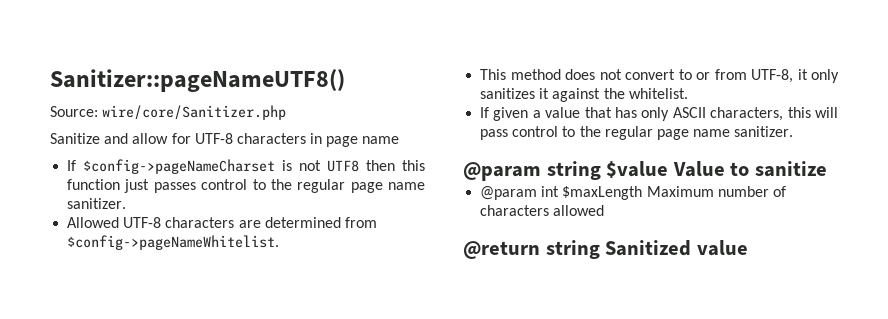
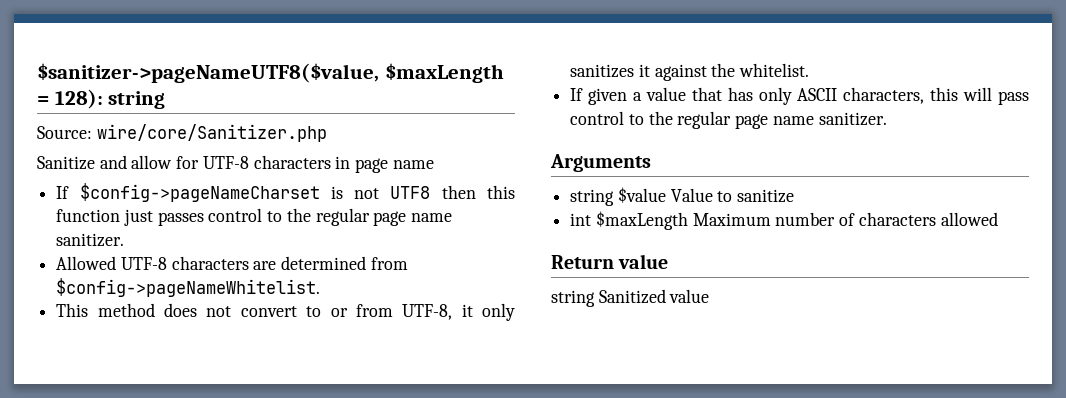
[50,69,345,92] Sanitizer::pageNameUTF8() -> [37,63,504,83] [37,89,166,109] $sanitizer->pageNameUTF8($value, $maxLength = 128): string
[463,162,541,181] @param -> [550,154,651,172] Arguments //
[480,186,538,200] @param -> (795, 196) none
[463,241,540,259] @return -> [551,254,669,269] Return value //

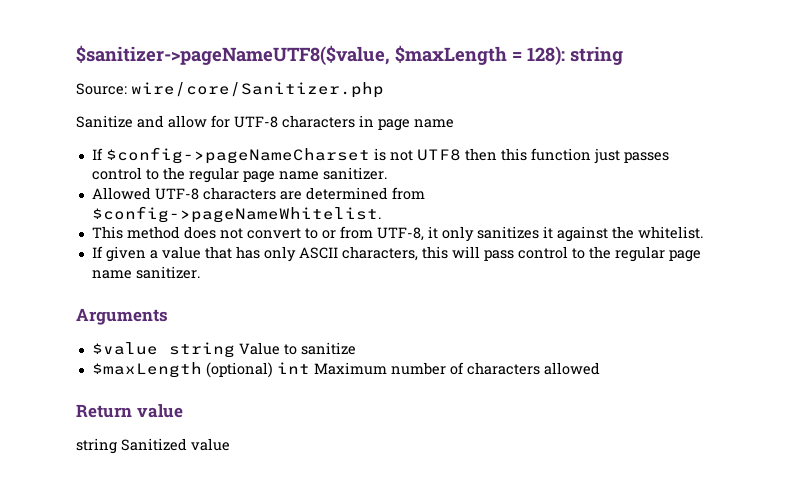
[570,187,666,206] string $value -> [91,342,235,358] $value string
[570,211,688,230] int $maxLength -> [91,362,310,378] $maxLength (optional) int

